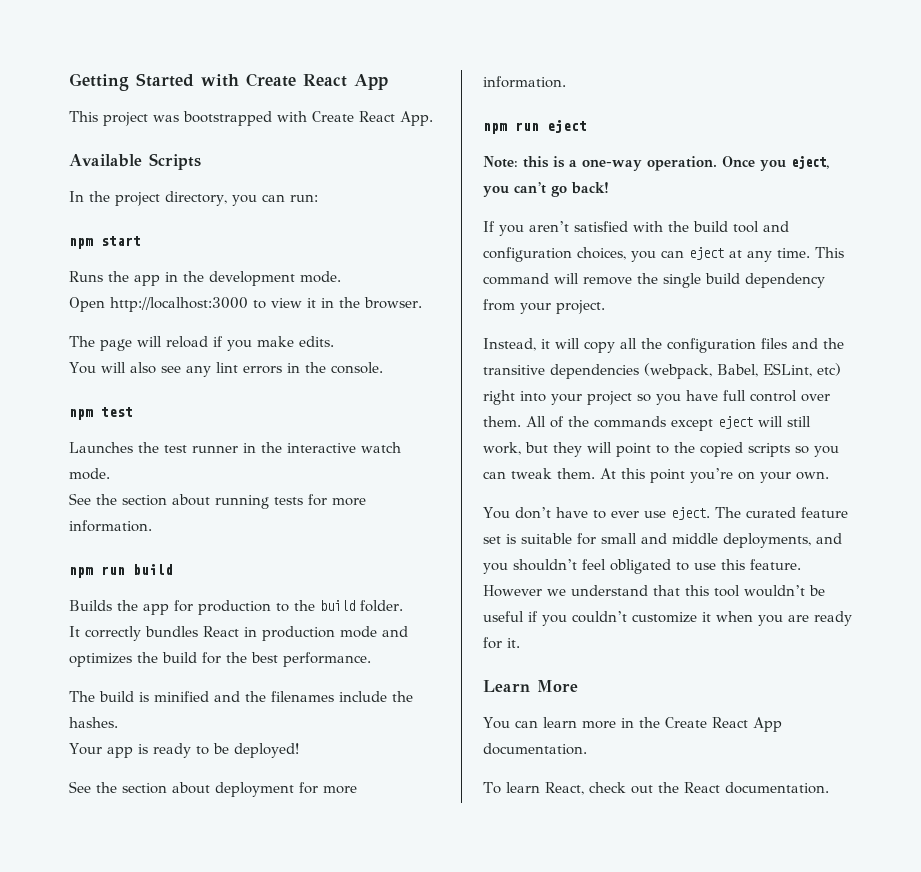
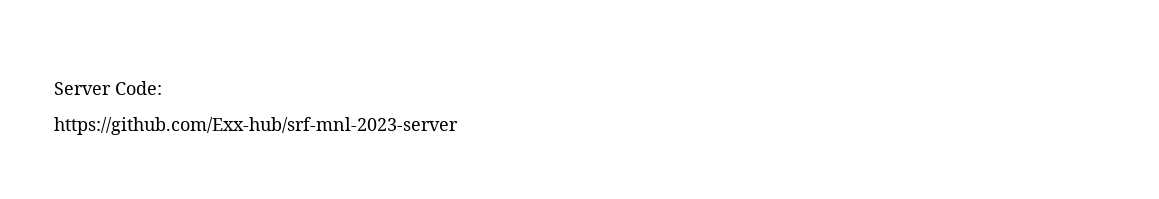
[69,73,388,91] [69,111,433,126] [69,153,201,170] [69,191,318,206] [69,236,141,249] [69,271,341,286] [69,297,422,312] [69,336,334,351] [69,362,383,377] [69,407,133,420] [69,442,401,453] [69,468,110,480] [69,493,366,509] [69,520,152,532] [69,564,173,578] [69,600,403,615] [69,626,408,641] [69,652,371,667] [69,691,413,702] [69,717,118,728] [69,743,299,758] [69,781,357,797] [483,76,566,88] [483,120,587,134] [483,156,830,171] [483,182,609,197] [483,221,789,236] [483,247,844,262] [483,273,825,288] [483,299,605,314] [483,338,844,353] [483,363,841,379] [483,390,830,405] [483,416,811,431] [483,442,839,457] [483,468,829,483] [483,507,848,520] [483,533,842,548] [483,559,801,574] [483,585,825,597] [483,611,852,626] [483,637,520,649] [483,680,578,692] [483,717,782,732] [483,743,587,755] [483,782,829,795] Getting Started with Create React App // This project was bootstrapped with Create React App. // Available Scripts // In the project directory, you can run: // npm start // Runs the app in the development mode. // Open http://localhost:3000 to view it in the browser. // The page will reload if you make edits. // You will also see any lint errors in the console. // npm test // Launches the test runner in the interactive watch mode. // See the section about running tests for more information. // npm run build // Builds the app for production to the build folder. // It correctly bundles React in production mode and optimizes the build for the best performance. // The build is minified and the filenames include the hashes. // Your app is ready to be deployed! // See the section about deployment for more information. // npm run eject // Note: this is a one-way operation. Once you eject, you can’t go back! // If you aren’t satisfied with the build tool and configuration choices, you can eject at any time. This command will remove the single build dependency from your project. // Instead, it will copy all the configuration files and the transitive dependencies (webpack, Babel, ESLint, etc) right into your project so you have full control over them. All of the commands except eject will still work, but they will point to the copied scripts so you can tweak them. At this point you’re on your own. // You don’t have to ever use eject. The curated feature set is suitable for small and middle deployments, and you shouldn’t feel obligated to use this feature. However we understand that this tool wouldn’t be useful if you couldn’t customize it when you are ready for it. // Learn More // You can learn more in the Create React App documentation. // To learn React, check out the React documentation. -> [54,81,162,95] [54,117,458,135] Server Code: // https://github.com/Exx-hub/srf-mnl-2023-server

